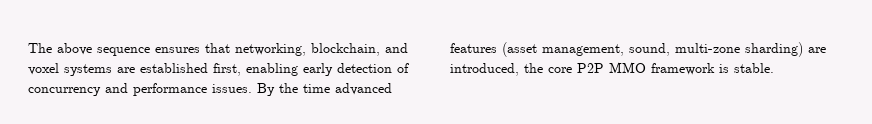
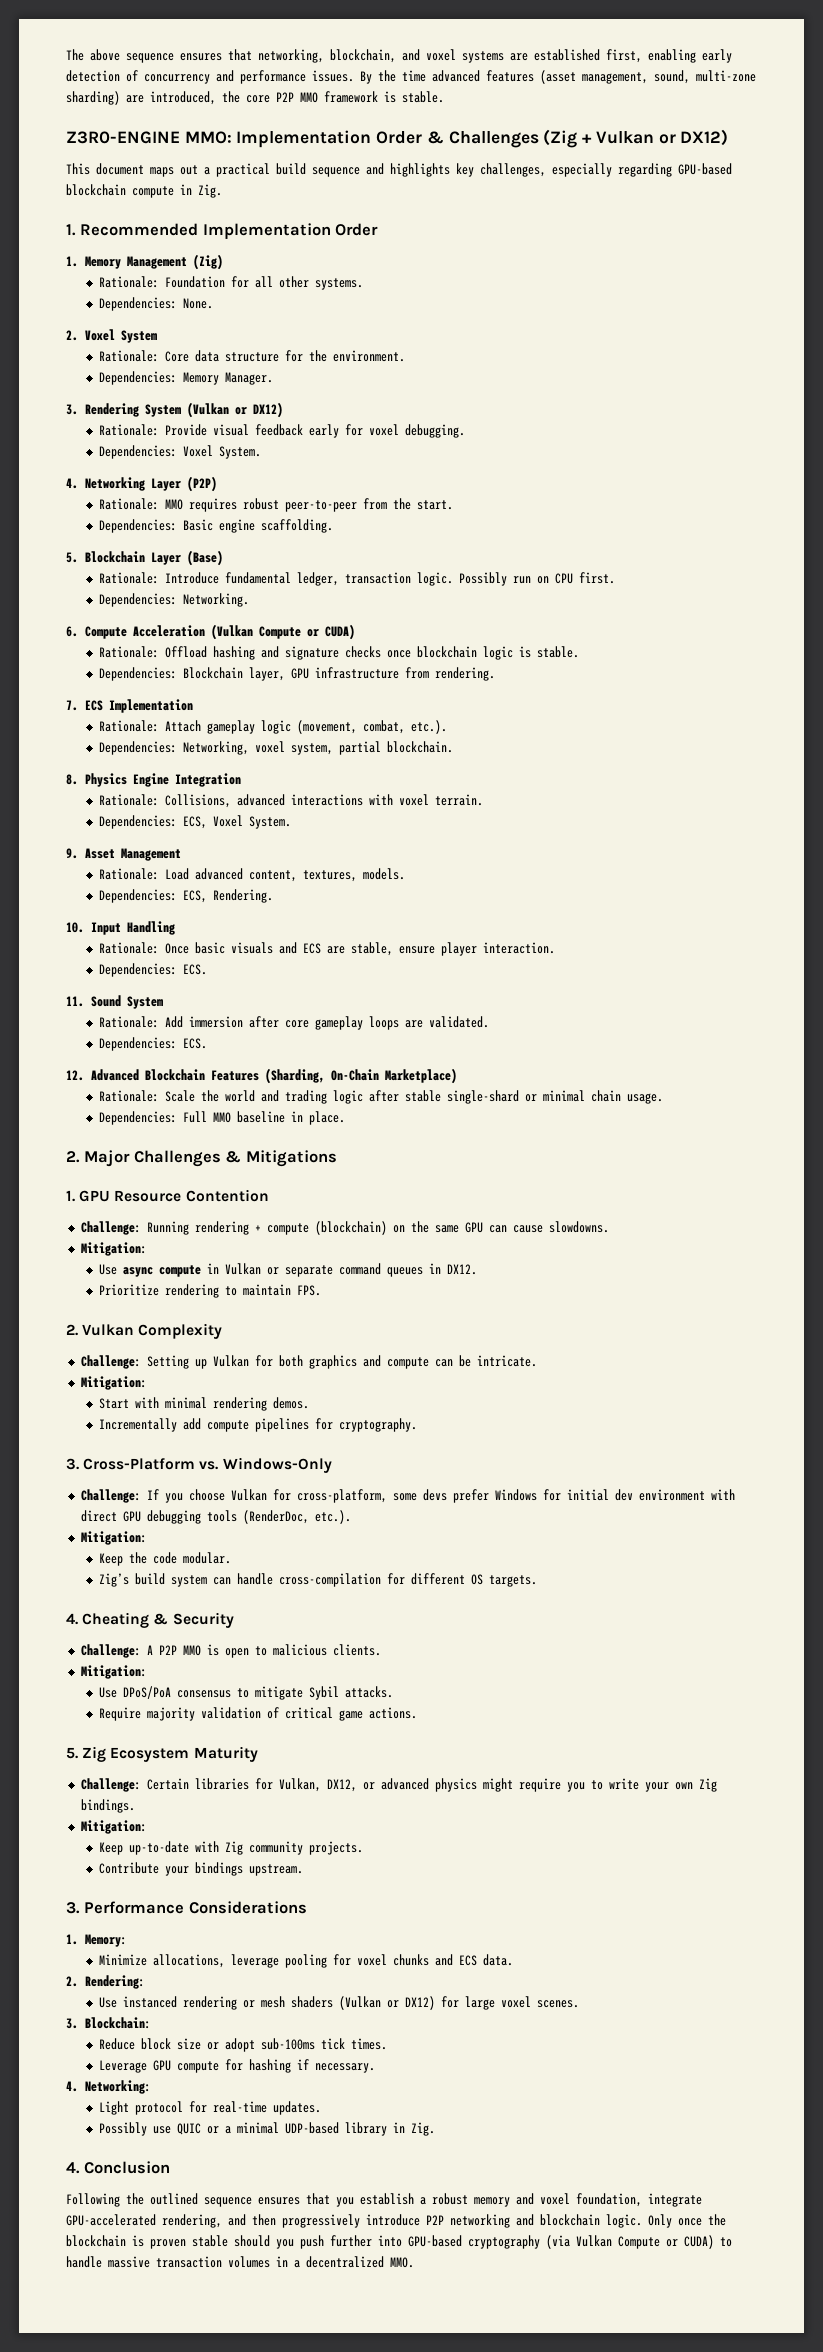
(774, 68) none -> [66,129,729,148] [66,163,732,177] [66,184,222,198] [66,223,379,239] [66,254,223,270] [99,276,364,290] [99,297,214,311] [66,329,157,343] [99,350,406,362] [99,371,274,385] [66,402,283,418] [99,424,466,438] [99,445,262,459] [66,476,217,492] [99,498,454,512] [99,519,334,533] [66,550,223,566] [99,572,616,586] [99,593,250,607] [66,624,355,640] [99,646,580,660] [99,667,496,681] [66,699,193,713] [99,720,448,734] [99,741,454,755] [66,773,241,787] [99,794,484,808] [99,815,292,829] [66,848,181,861] [99,868,406,882] [99,889,274,903] [66,921,175,935] [99,942,556,956] [99,963,208,977] [66,995,163,1009] [99,1016,490,1030] [99,1037,208,1051] [66,1068,457,1084] [99,1090,664,1104] [99,1111,346,1125] [66,1150,337,1167] [66,1189,269,1202] [80,1221,609,1235] [80,1242,147,1256] [99,1263,478,1277] [99,1284,322,1298] [66,1323,223,1339] [80,1355,537,1369] [80,1376,147,1390] [99,1397,310,1411] [99,1418,418,1432] [66,1457,332,1473] [80,1489,735,1503] [80,1510,351,1524] [80,1531,147,1545] [99,1552,232,1566] [99,1573,538,1587] [66,1612,234,1628] [80,1644,381,1658] [80,1665,147,1679] [99,1686,394,1700] [99,1707,418,1721] [66,1746,258,1762] [80,1778,717,1792] [80,1799,135,1813] [80,1820,147,1834] [99,1841,364,1855] [99,1862,304,1876] [66,1901,307,1914] [66,1934,127,1947] [99,1954,514,1968] [66,1975,145,1989] [99,1996,580,2010] [66,2017,151,2029] [99,2038,388,2052] [99,2059,376,2073] [66,2080,151,2094] [99,2101,322,2115] [99,2122,436,2136] [66,2161,171,2174] [66,2193,702,2207] [66,2214,726,2228] [66,2235,732,2249] [66,2256,414,2268] // Z3R0-ENGINE MMO: Implementation Order & Challenges (Zig + Vulkan or DX12) // This document maps out a practical build sequence and highlights key challenges, especially regarding GPU-based blockchain compute in Zig. // 1. Recommended Implementation Order // 1. Memory Management (Zig) // Rationale: Foundation for all other systems. // Dependencies: None. // 2. Voxel System // Rationale: Core data structure for the environment. // Dependencies: Memory Manager. // 3. Rendering System (Vulkan or DX12) // Rationale: Provide visual feedback early for voxel debugging. // Dependencies: Voxel System. // 4. Networking Layer (P2P) // Rationale: MMO requires robust peer-to-peer from the start. // Dependencies: Basic engine scaffolding. // 5. Blockchain Layer (Base) // Rationale: Introduce fundamental ledger, transaction logic. Possibly run on CPU first. // Dependencies: Networking. // 6. Compute Acceleration (Vulkan Compute or CUDA) // Rationale: Offload hashing and signature checks once blockchain logic is stable. // Dependencies: Blockchain layer, GPU infrastructure from rendering. // 7. ECS Implementation // Rationale: Attach gameplay logic (movement, combat, etc.). // Dependencies: Networking, voxel system, partial blockchain. // 8. Physics Engine Integration // Rationale: Collisions, advanced interactions with voxel terrain. // Dependencies: ECS, Voxel System. // 9. Asset Management // Rationale: Load advanced content, textures, models. // Dependencies: ECS, Rendering. // 10. Input Handling // Rationale: Once basic visuals and ECS are stable, ensure player interaction. // Dependencies: ECS. // 11. Sound System // Rationale: Add immersion after core gameplay loops are validated. // Dependencies: ECS. // 12. Advanced Blockchain Features (Sharding, On-Chain Marketplace) // Rationale: Scale the world and trading logic after stable single-shard or minimal chain usage. // Dependencies: Full MMO baseline in place. // 2. Major Challenges & Mitigations // 1. GPU Resource Contention // Challenge: Running rendering + compute (blockchain) on the same GPU can cause slowdowns. // Mitigation: // Use async compute in Vulkan or separate command queues in DX12. // Prioritize rendering to maintain FPS. // 2. Vulkan Complexity // Challenge: Setting up Vulkan for both graphics and compute can be intricate. // Mitigation: // Start with minimal rendering demos. // Incrementally add compute pipelines for cryptography. // 3. Cross-Platform vs. Windows-Only // Challenge: If you choose Vulkan for cross-platform, some devs prefer Windows for initial dev environment with direct GPU debugging tools (RenderDoc, etc.). // Mitigation: // Keep the code modular. // Zig’s build system can handle cross-compilation for different OS targets. // 4. Cheating & Security // Challenge: A P2P MMO is open to malicious clients. // Mitigation: // Use DPoS/PoA consensus to mitigate Sybil attacks. // Require majority validation of critical game actions. // 5. Zig Ecosystem Maturity // Challenge: Certain libraries for Vulkan, DX12, or advanced physics might require you to write your own Zig bindings. // Mitigation: // Keep up-to-date with Zig community projects. // Contribute your bindings upstream. // 3. Performance Considerations // 1. Memory: // Minimize allocations, leverage pooling for voxel chunks and ECS data. // 2. Rendering: // Use instanced rendering or mesh shaders (Vulkan or DX12) for large voxel scenes. // 3. Blockchain: // Reduce block size or adopt sub-100ms tick times. // Leverage GPU compute for hashing if necessary. // 4. Networking: // Light protocol for real-time updates. // Possibly use QUIC or a minimal UDP-based library in Zig. // 4. Conclusion // Following the outlined sequence ensures that you establish a robust memory and voxel foundation, integrate GPU-accelerated rendering, and then progressively introduce P2P networking and blockchain logic. Only once the blockchain is proven stable should you push further into GPU-based cryptography (via Vulkan Compute or CUDA) to handle massive transaction volumes in a decentralized MMO.

